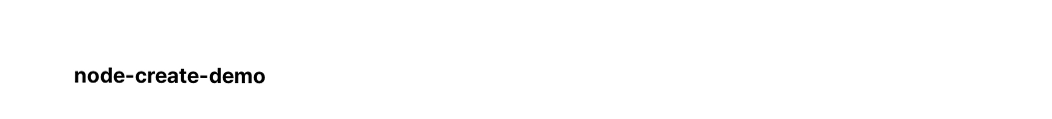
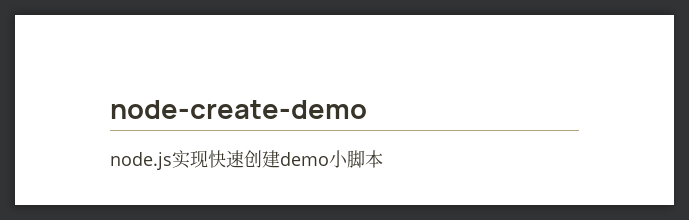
(266, 75) none -> [110,150,383,170] // node.js实现快速创建demo小脚本

